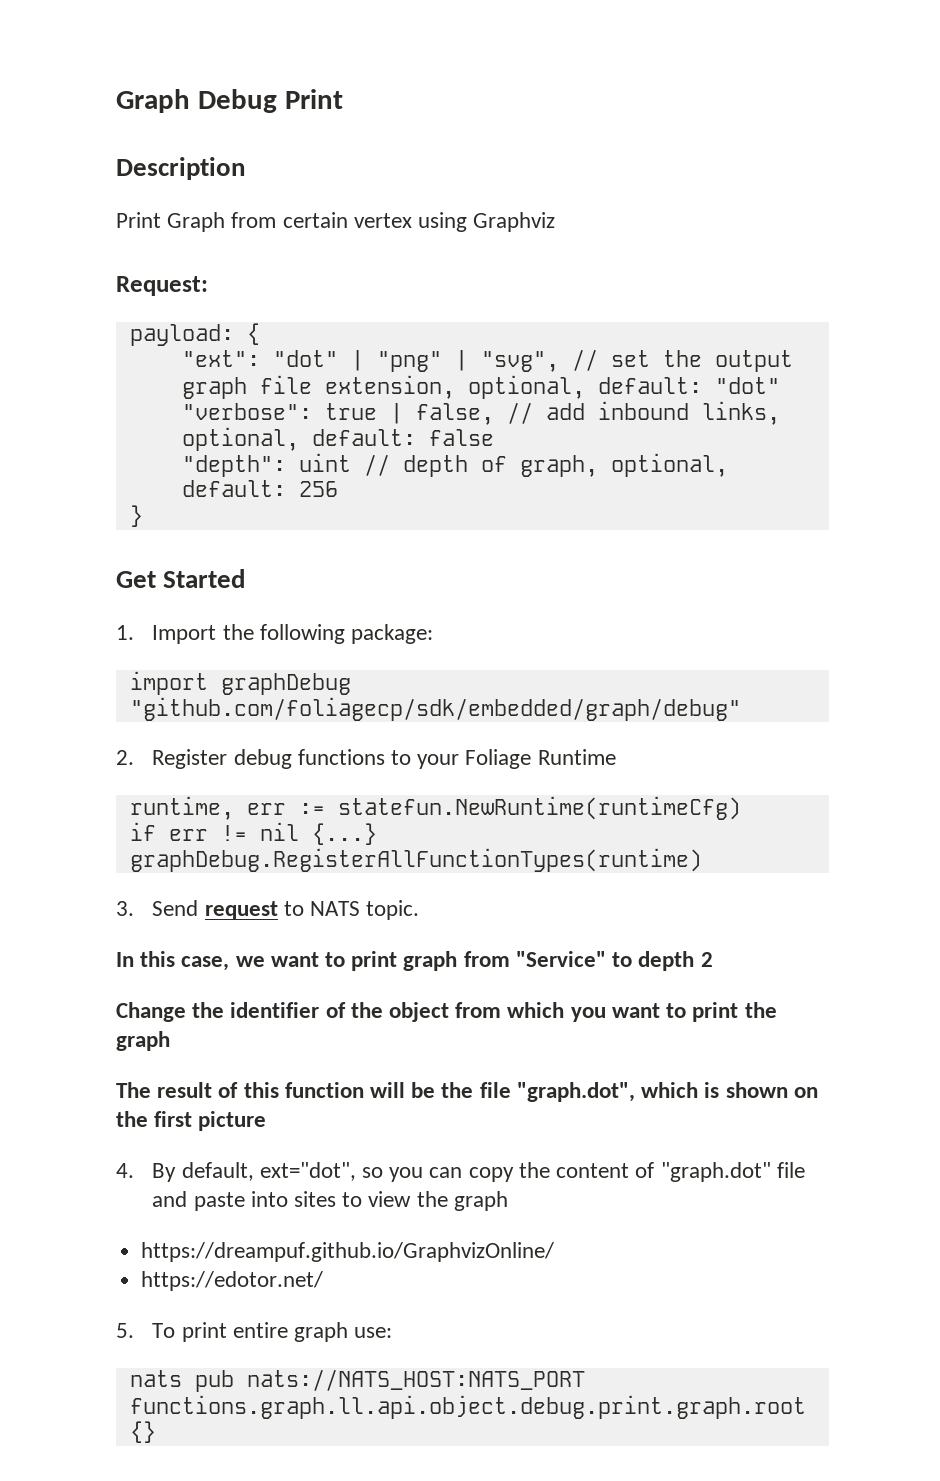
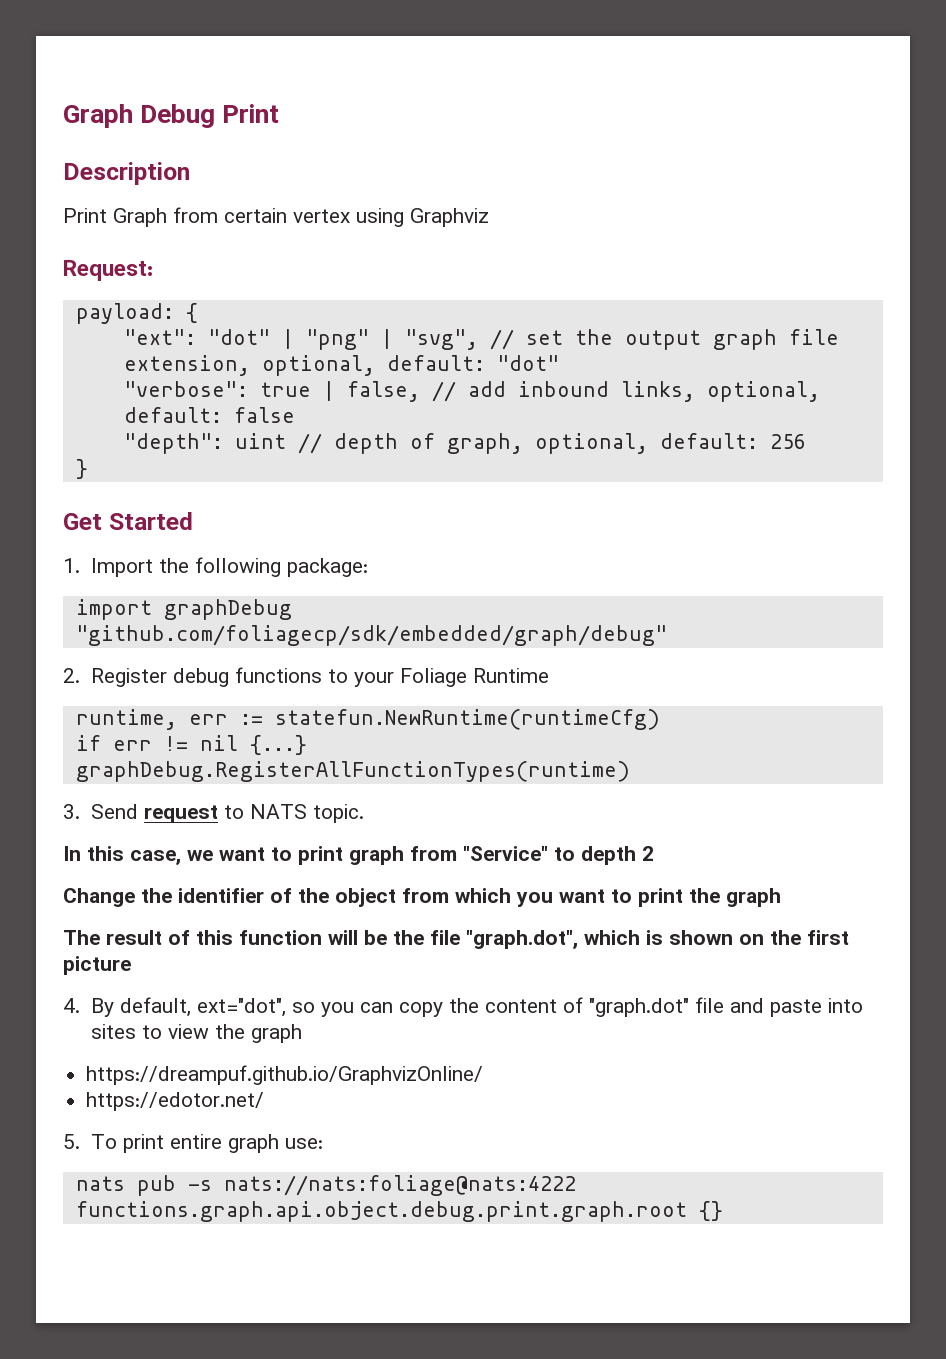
[246,1369,585,1391] [129,1395,806,1419] nats://NATS_HOST:NATS_PORT functions.graph.ll.api.object.debug.print.graph.root -> [187,1175,576,1196] [75,1201,687,1222] -s nats://nats:foliage@nats:4222 functions.graph.api.object.debug.print.graph.root

